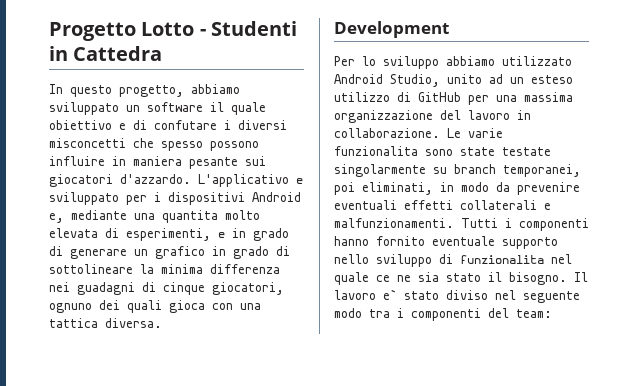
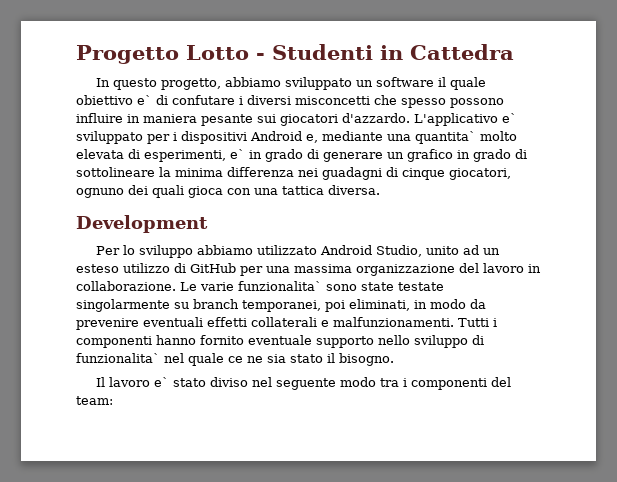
[119,123,126,130] e -> [137,95,152,105] e`
[296,178,303,184] e -> [502,113,517,123] e`
[162,210,218,223] quantita -> [415,131,476,144] quantita`
[218,232,225,238] e -> [230,149,245,159] e`
[334,146,418,156] funzionalita -> [238,281,322,291] funzionalita`
[460,255,544,264] funzionalita -> [76,353,160,363] funzionalita`
(567, 278) none -> (394, 359) //

